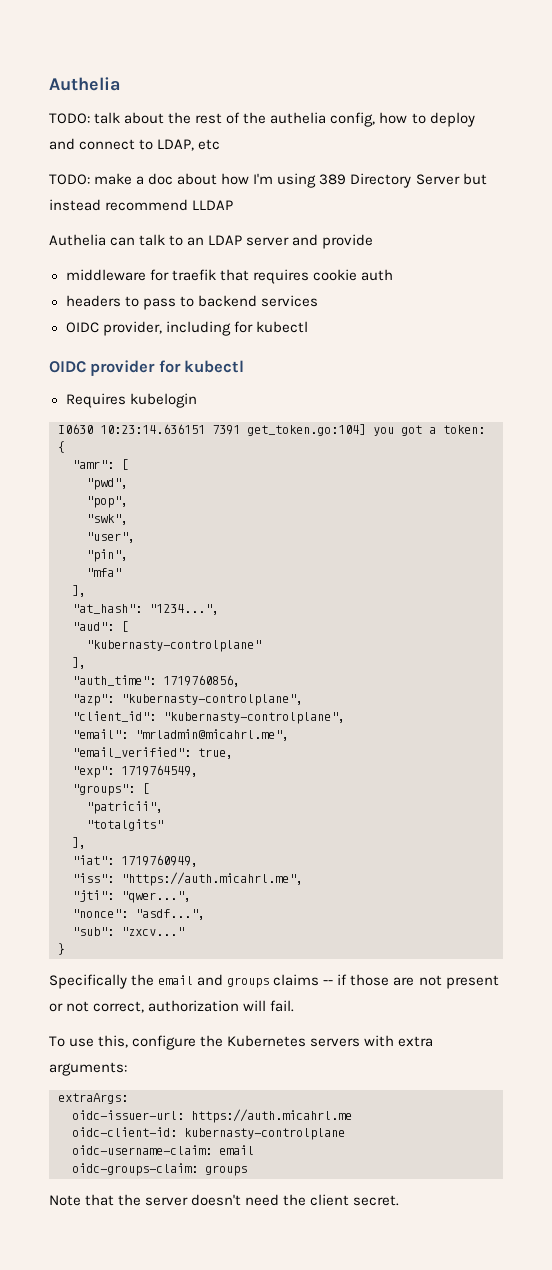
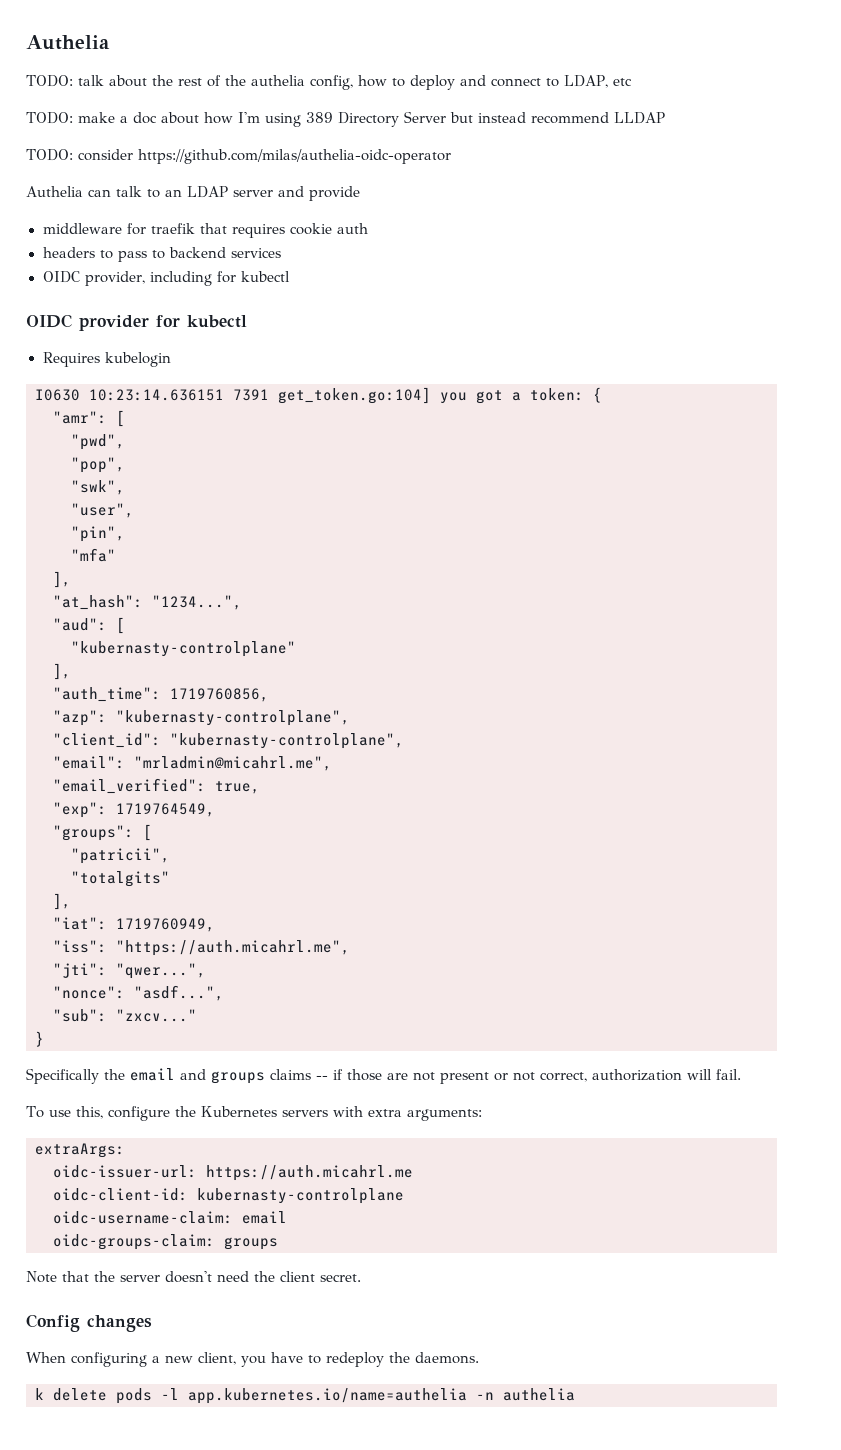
(234, 205) none -> [26,149,451,164] // TODO: consider https://github.com/milas/authelia-oidc-operator
(400, 1200) none -> [26,1314,152,1332] [26,1352,479,1367] [35,1388,575,1404] // Config changes // When configuring a new client, you have to redeploy the daemons. // k delete pods -l app.kubernetes.io/name=authelia -n authelia

